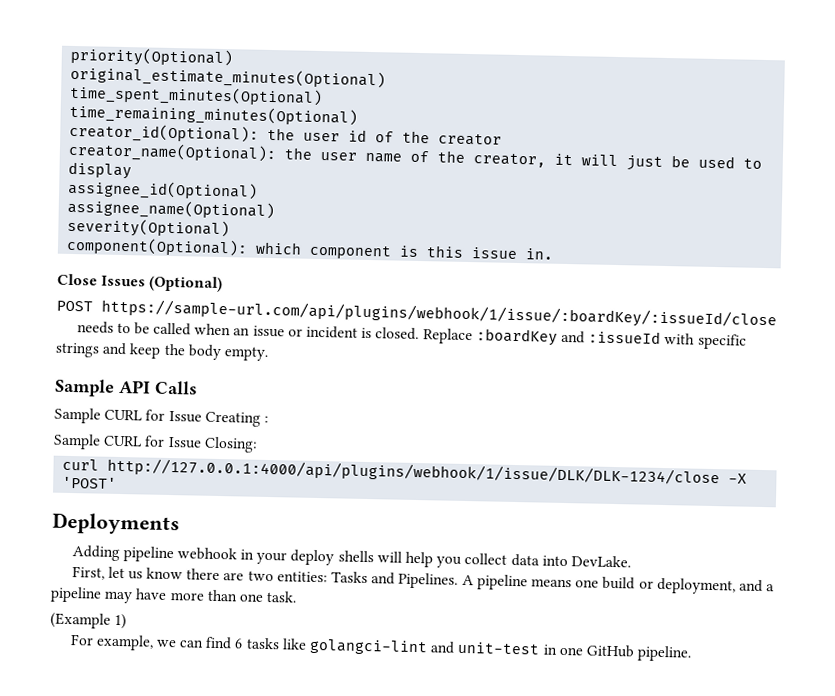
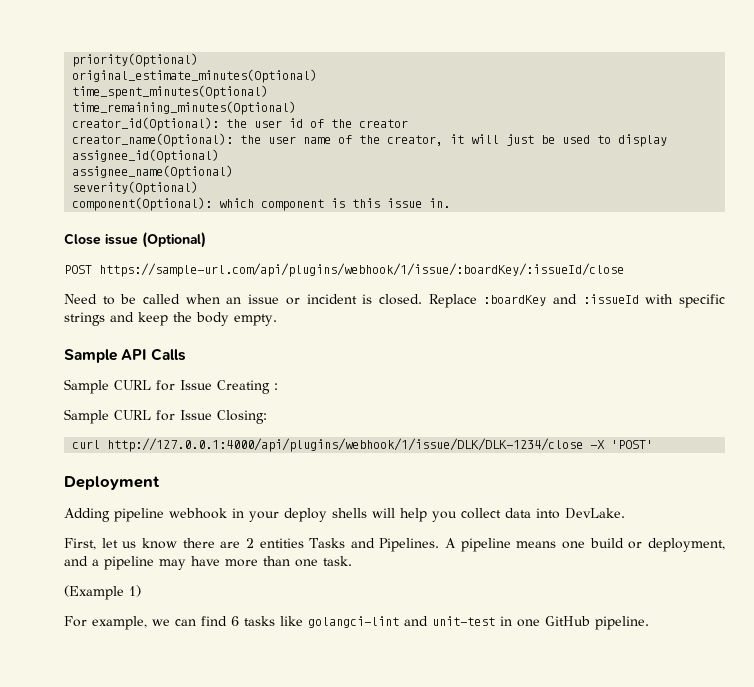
[101,275,147,287] Issues -> [105,234,138,245] issue
[76,321,114,334] needs -> [64,294,97,304] Need
[52,512,180,536] Deployments -> [64,476,160,490] Deployment
[247,570,328,583] two entities: -> [245,538,304,548] 2 entities

